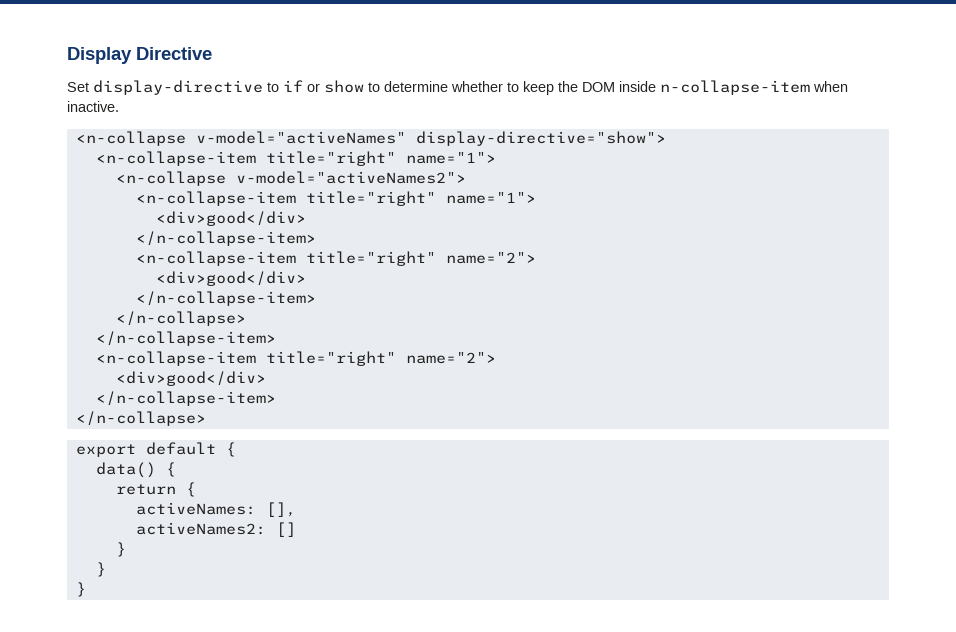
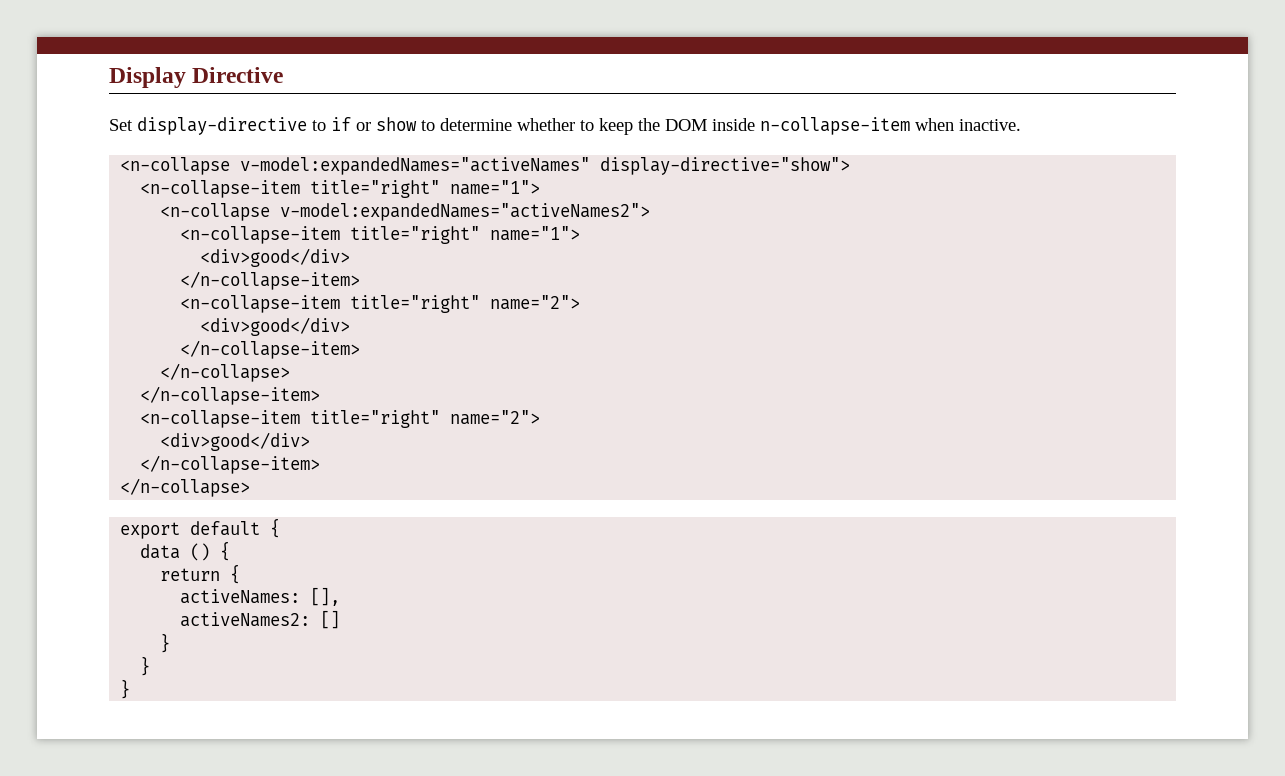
[195,131,406,144] v-model="activeNames" -> [240,157,591,175] v-model:expandedNames="activeNames"
[235,171,466,184] v-model="activeNames2"> -> [280,203,651,221] v-model:expandedNames="activeNames2">
[95,462,156,478] data() -> [140,543,211,561] data ()

